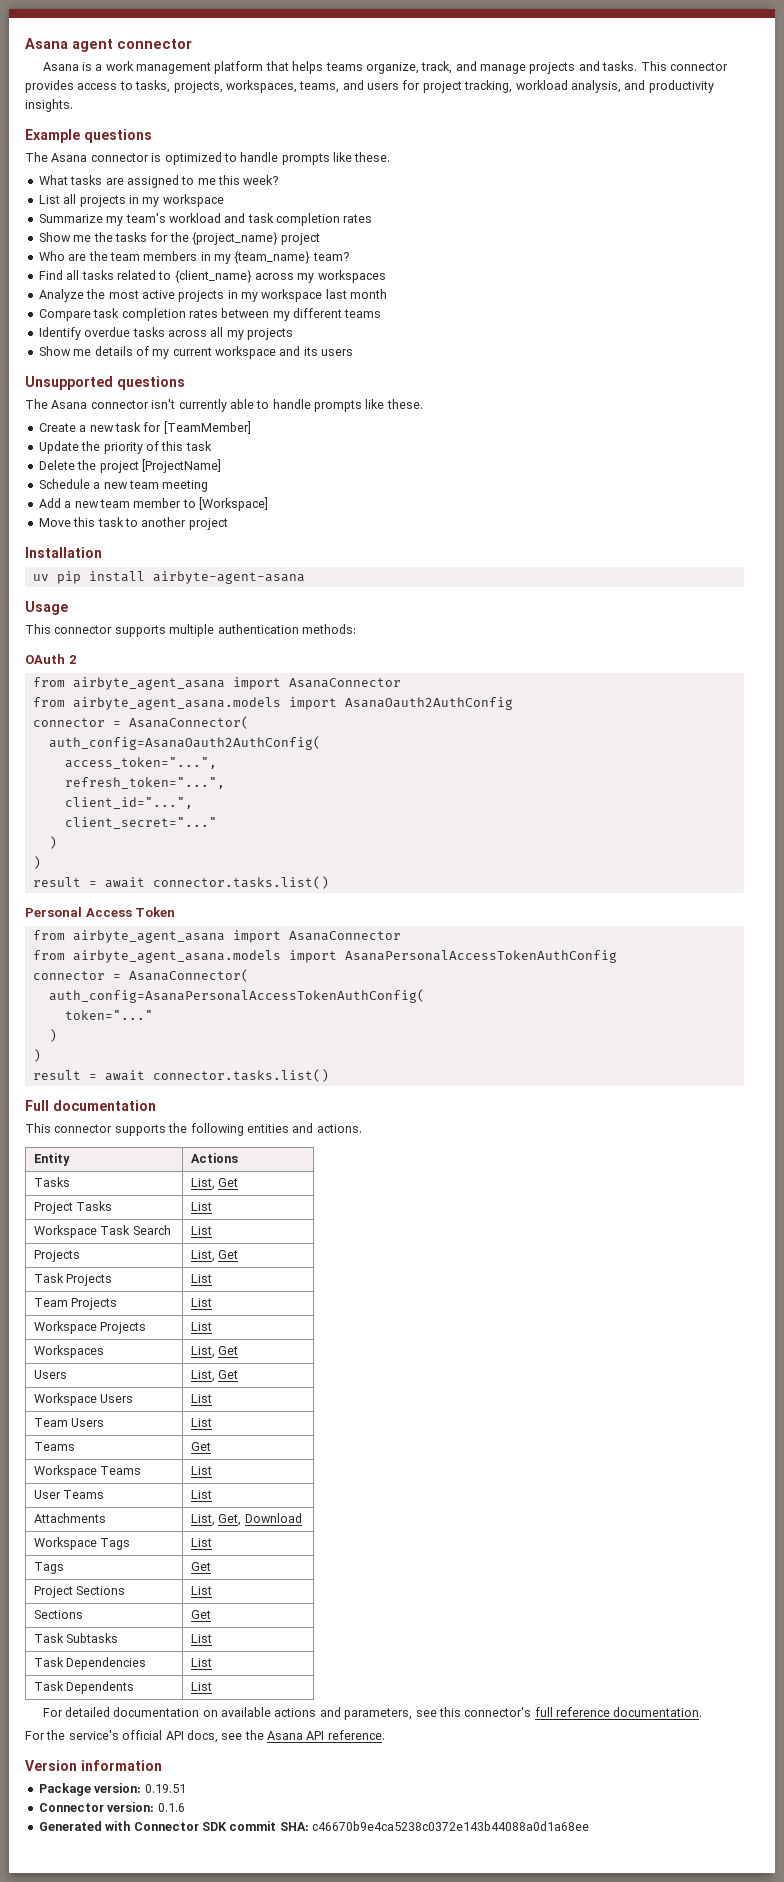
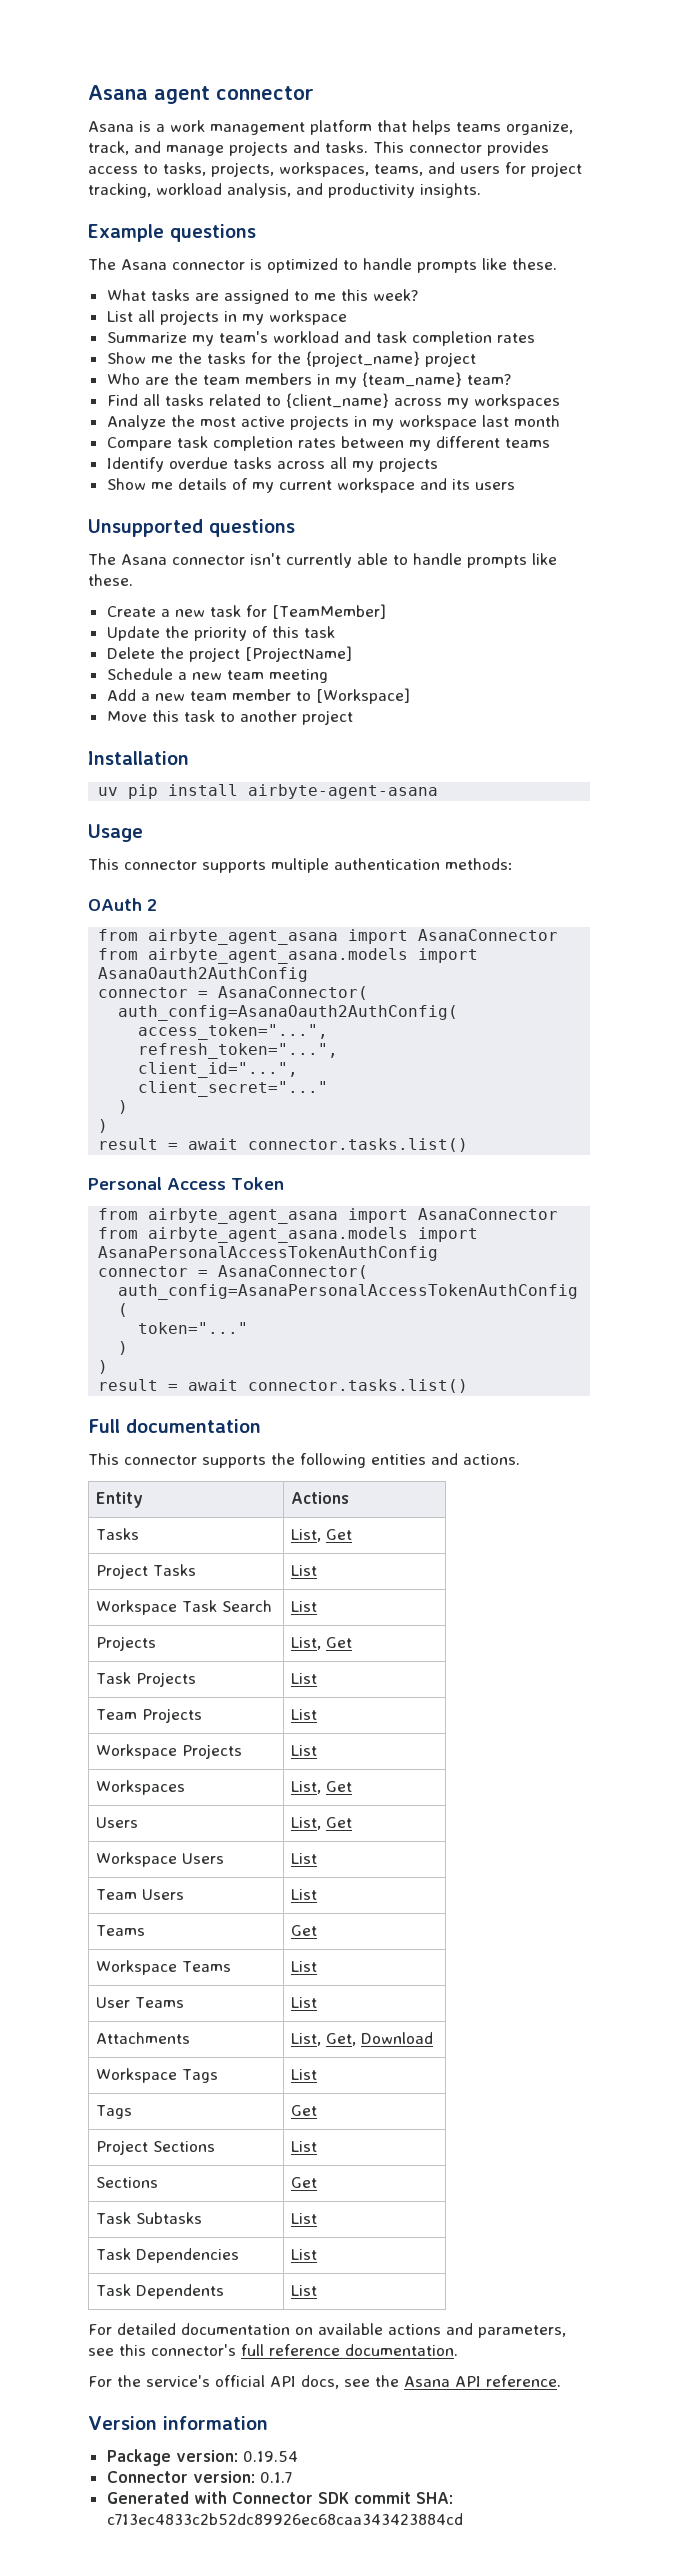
[144,1784,186,1793] 0.19.51 -> [242,2451,298,2462] 0.19.54
[157,1803,185,1812] 0.1.6 -> [259,2472,292,2483] 0.1.7
[312,1821,589,1831] c46670b9e4ca5238c0372e143b44088a0d1a68ee -> [106,2513,463,2525] c713ec4833c2b52dc89926ec68caa343423884cd

